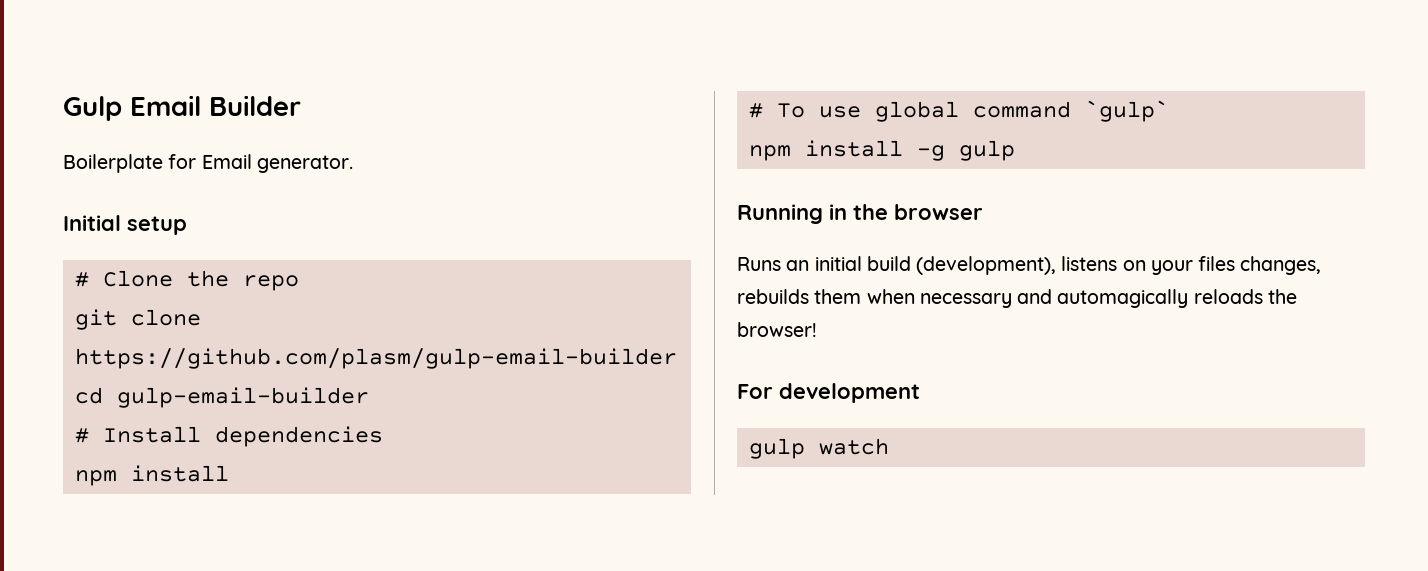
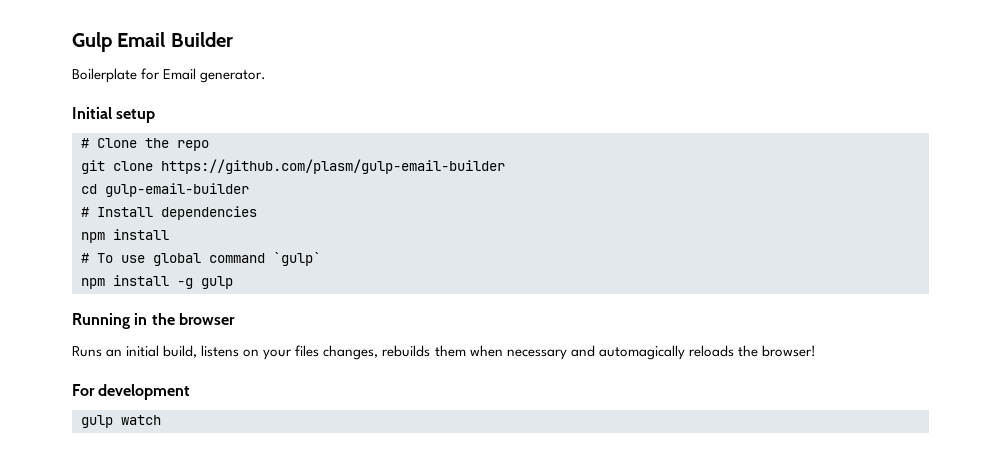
[866,256,1057,275] build (development), -> [163,345,198,358] build,

